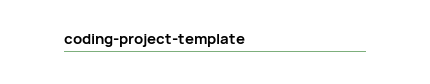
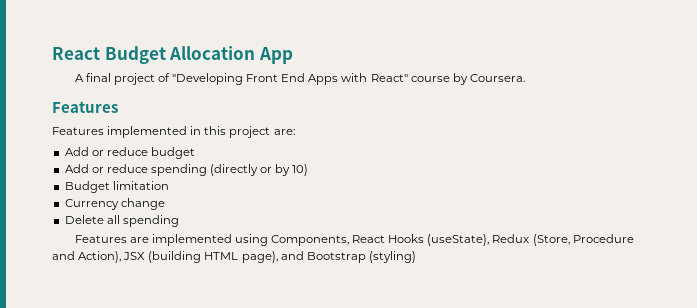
[64,34,245,47] coding-project-template -> [52,46,293,64] [74,73,525,85] [52,101,118,113] [52,126,295,138] [64,147,195,159] [64,164,309,176] [64,181,169,193] [64,198,165,210] [64,215,179,227] [74,234,634,246] [52,251,416,263] React Budget Allocation App // A final project of "Developing Front End Apps with React" course by Coursera. // Features // Features implemented in this project are: // Add or reduce budget // Add or reduce spending (directly or by 10) // Budget limitation // Currency change // Delete all spending // Features are implemented using Components, React Hooks (useState), Redux (Store, Procedure and Action), JSX (building HTML page), and Bootstrap (styling)

